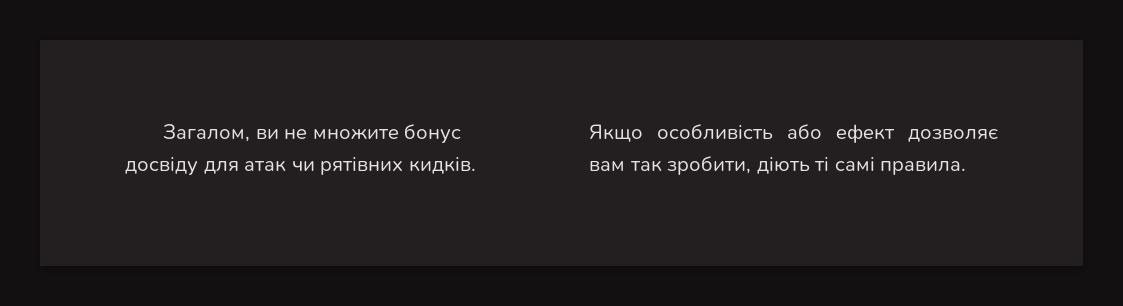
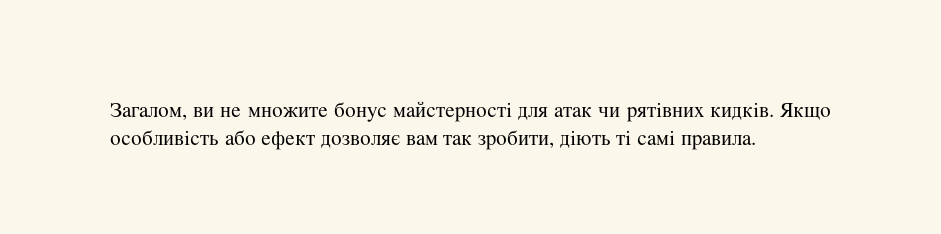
[125,157,198,176] досвіду -> [392,101,512,122] майстерності

